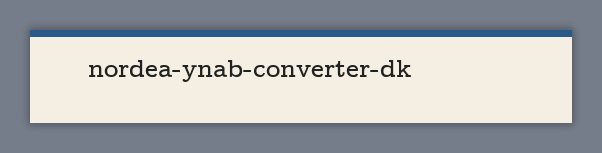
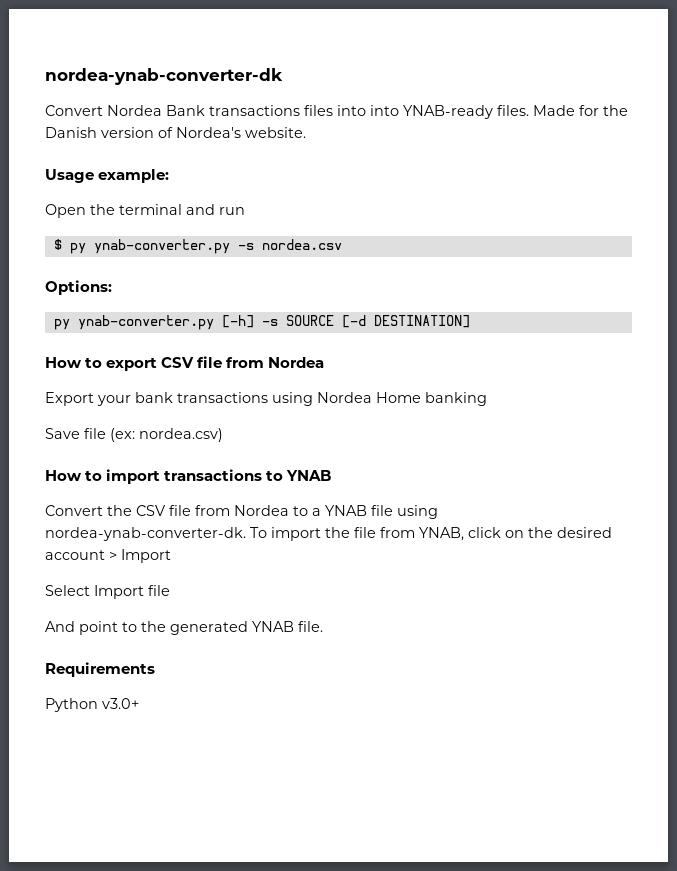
(411, 71) none -> [45,105,628,119] [45,127,306,138] [45,169,170,183] [45,204,245,218] [53,239,342,254] [45,280,112,295] [53,315,470,330] [45,356,325,371] [45,392,487,406] [45,428,223,442] [45,469,332,484] [45,505,438,519] [45,527,612,541] [45,549,171,563] [45,585,170,599] [45,621,323,635] [45,662,155,677] [45,698,139,712] // Convert Nordea Bank transactions files into into YNAB-ready files. Made for the Danish version of Nordea's website. // Usage example: // Open the terminal and run // $ py ynab-converter.py -s nordea.csv // Options: // py ynab-converter.py [-h] -s SOURCE [-d DESTINATION] // How to export CSV file from Nordea // Export your bank transactions using Nordea Home banking // Save file (ex: nordea.csv) // How to import transactions to YNAB // Convert the CSV file from Nordea to a YNAB file using nordea-ynab-converter-dk. To import the file from YNAB, click on the desired account > Import // Select Import file // And point to the generated YNAB file. // Requirements // Python v3.0+

